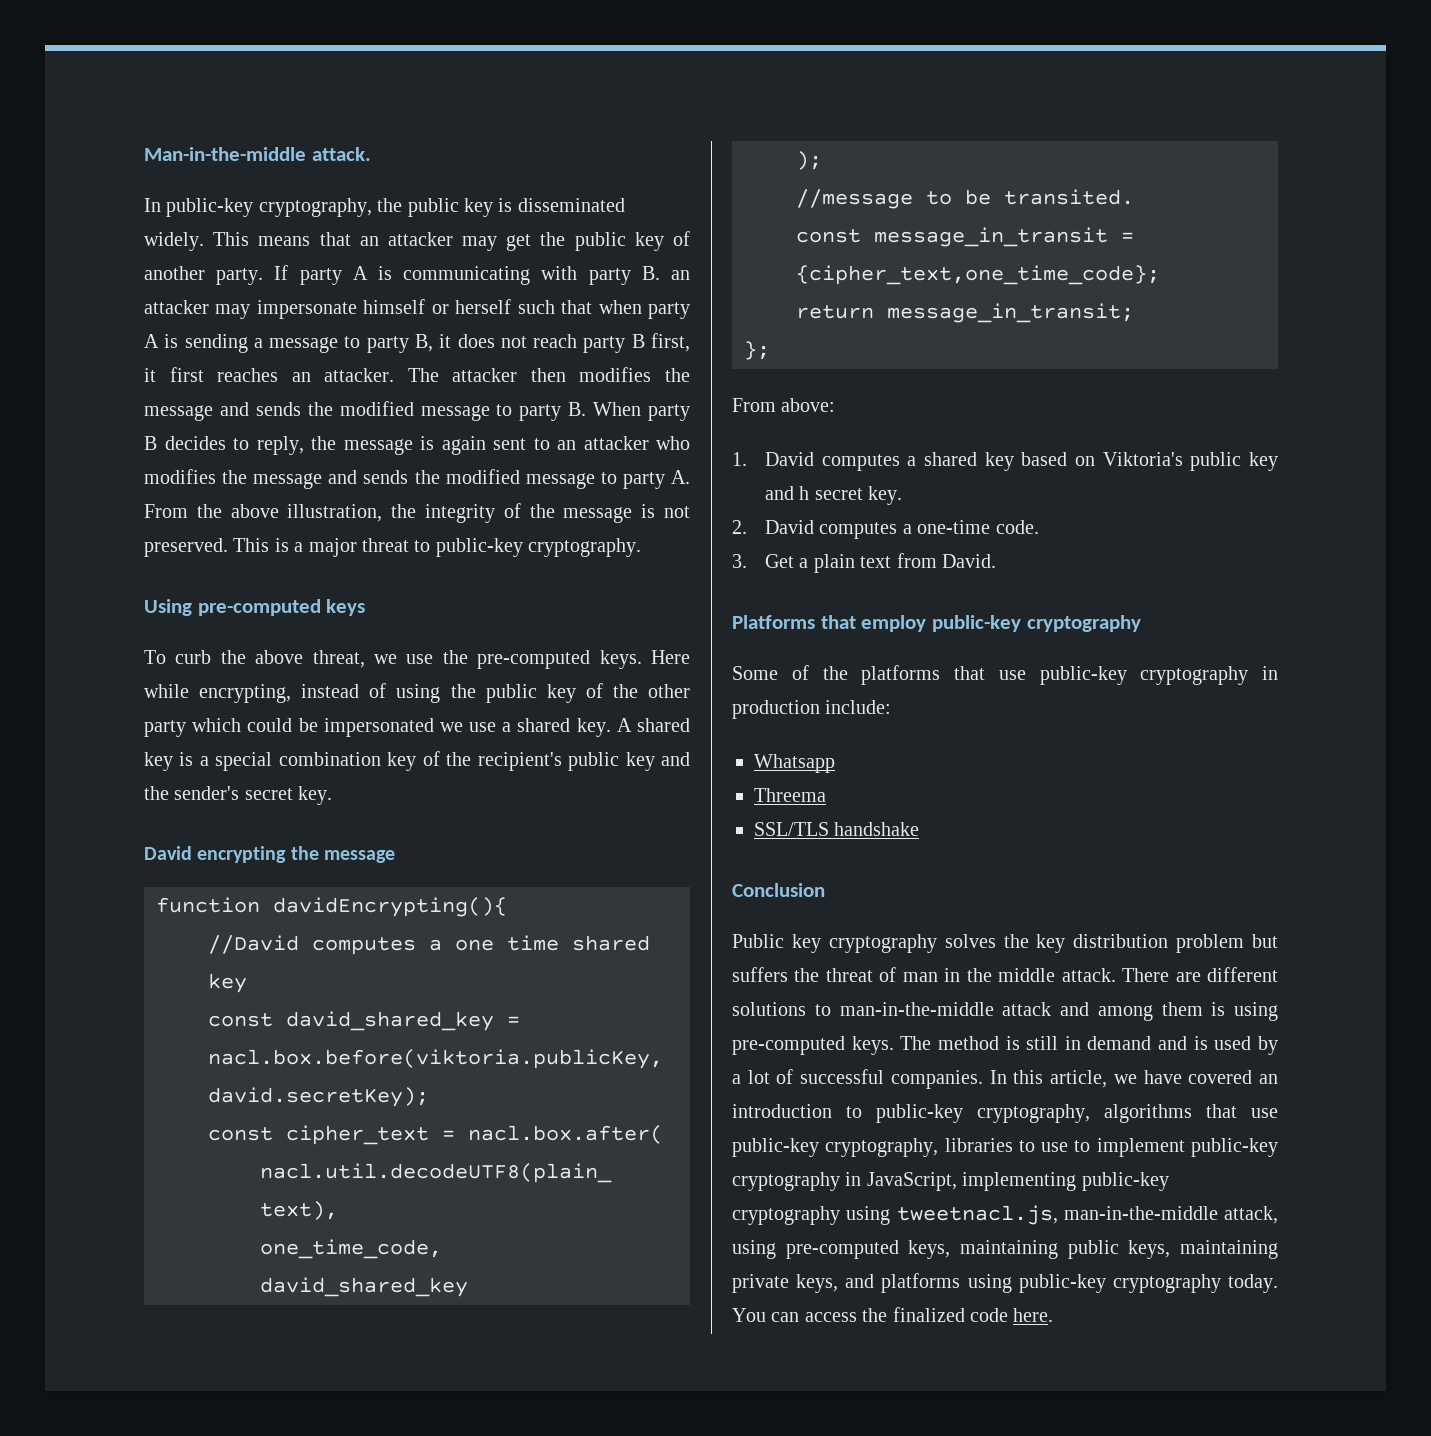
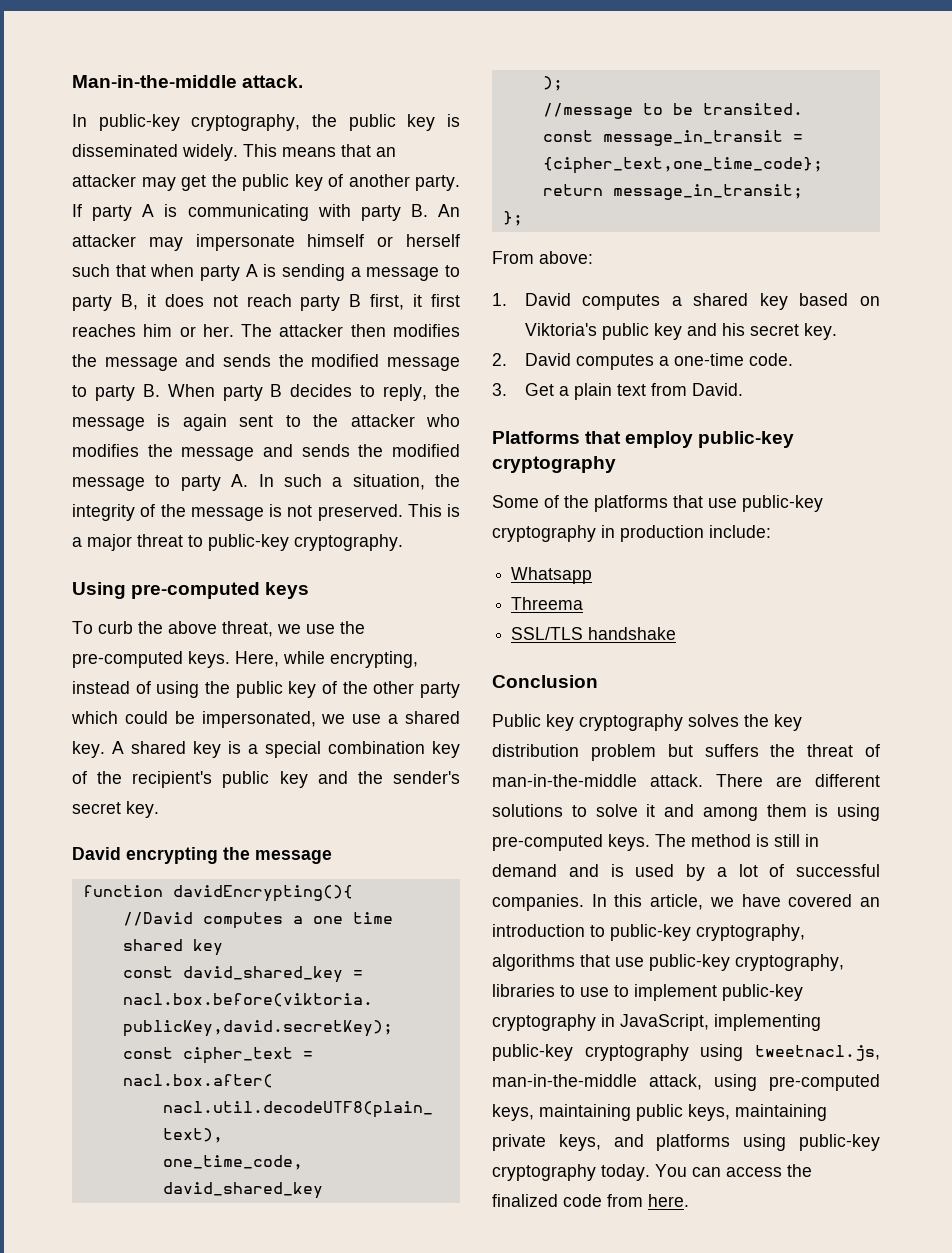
[671,270,690,280] an -> [438,204,460,217] An
[291,368,395,382] an attacker. -> [143,324,234,337] him or her.
[557,440,576,450] an -> [313,414,339,427] the
[144,504,383,522] From the above illustration, -> [258,474,425,490] In such a situation,
[651,650,690,664] Here -> [235,651,279,667] Here,
[323,718,434,737] impersonated -> [201,711,316,728] impersonated,
[799,486,810,500] h -> [721,323,745,336] his
[902,968,1056,982] man in the middle -> [492,774,637,787] man-in-the-middle
[839,1002,1052,1016] man-in-the-middle attack -> [595,804,656,817] solve it
(1008, 1315) none -> [607,1194,643,1207] from

